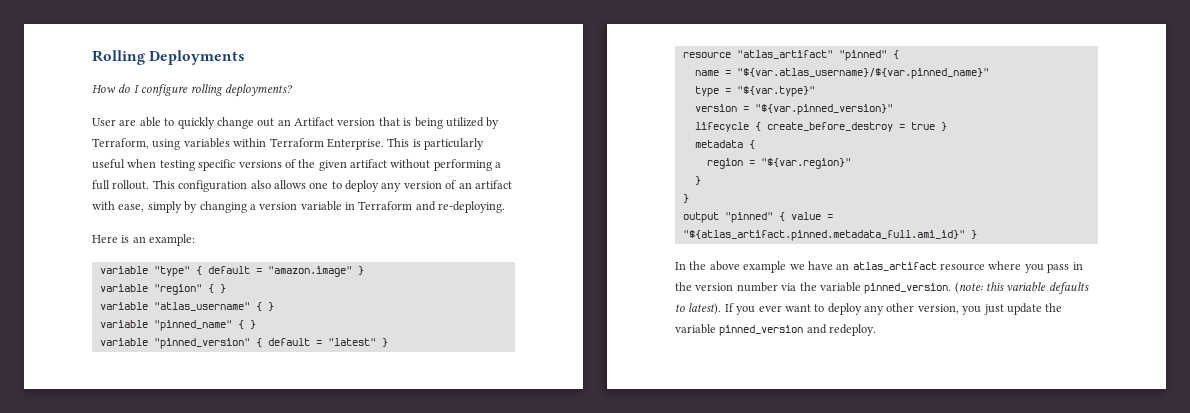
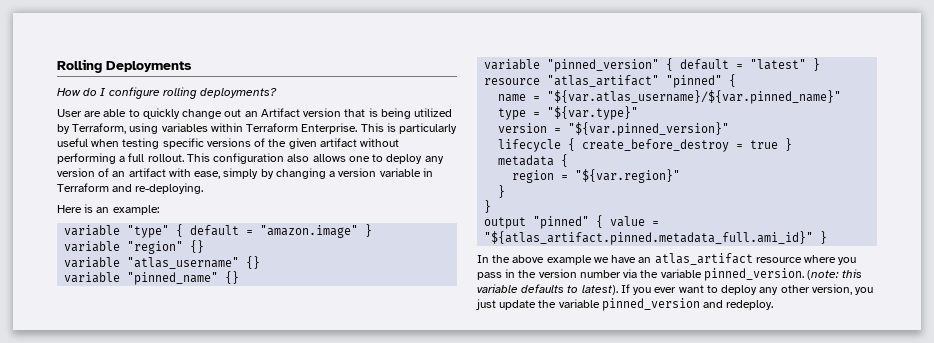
[207,284,226,293] { } -> [190,240,205,253] {}
[255,302,274,311] { } -> [246,256,261,269] {}
[237,320,256,329] { } -> [225,271,240,284] {}

